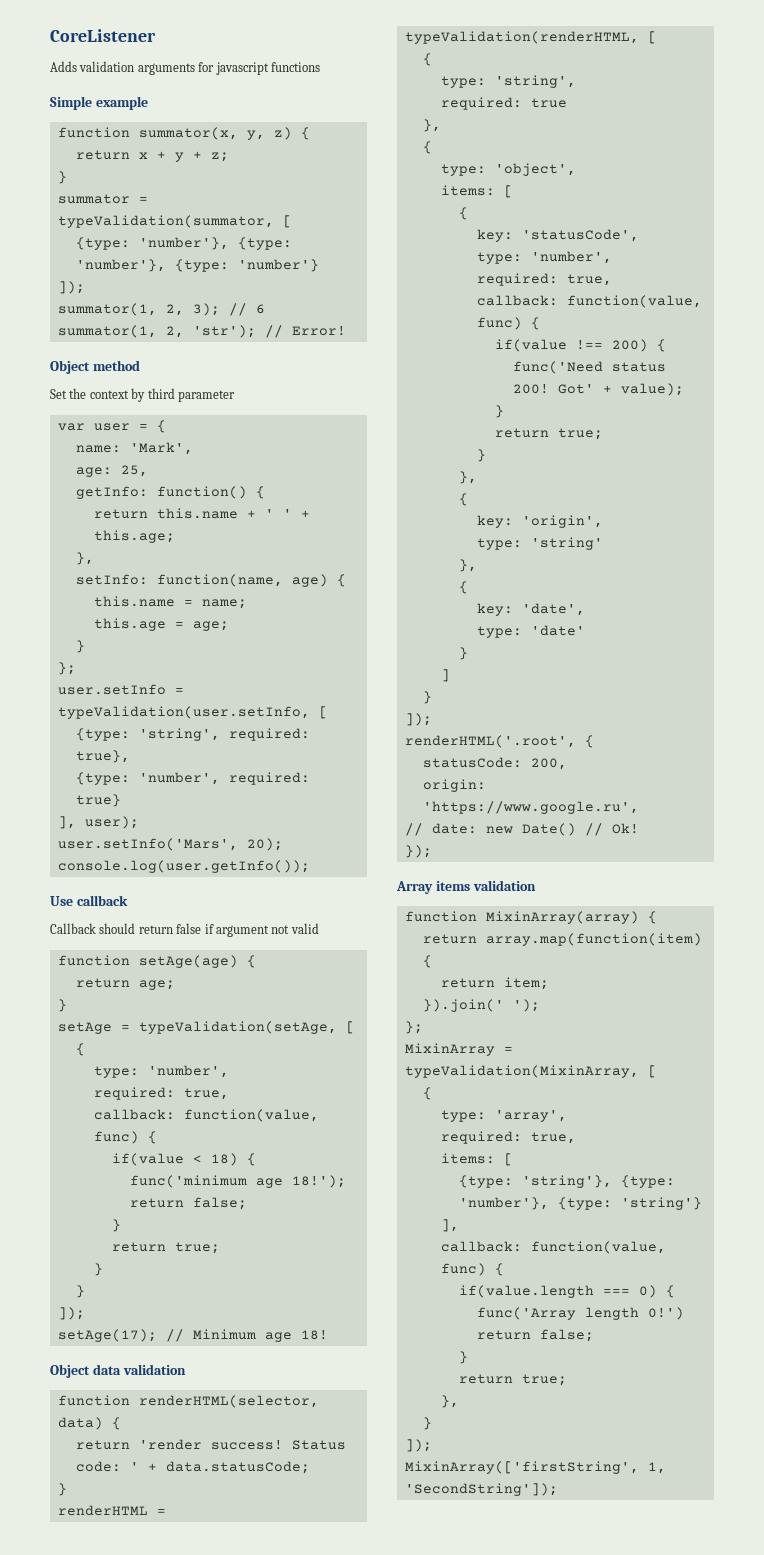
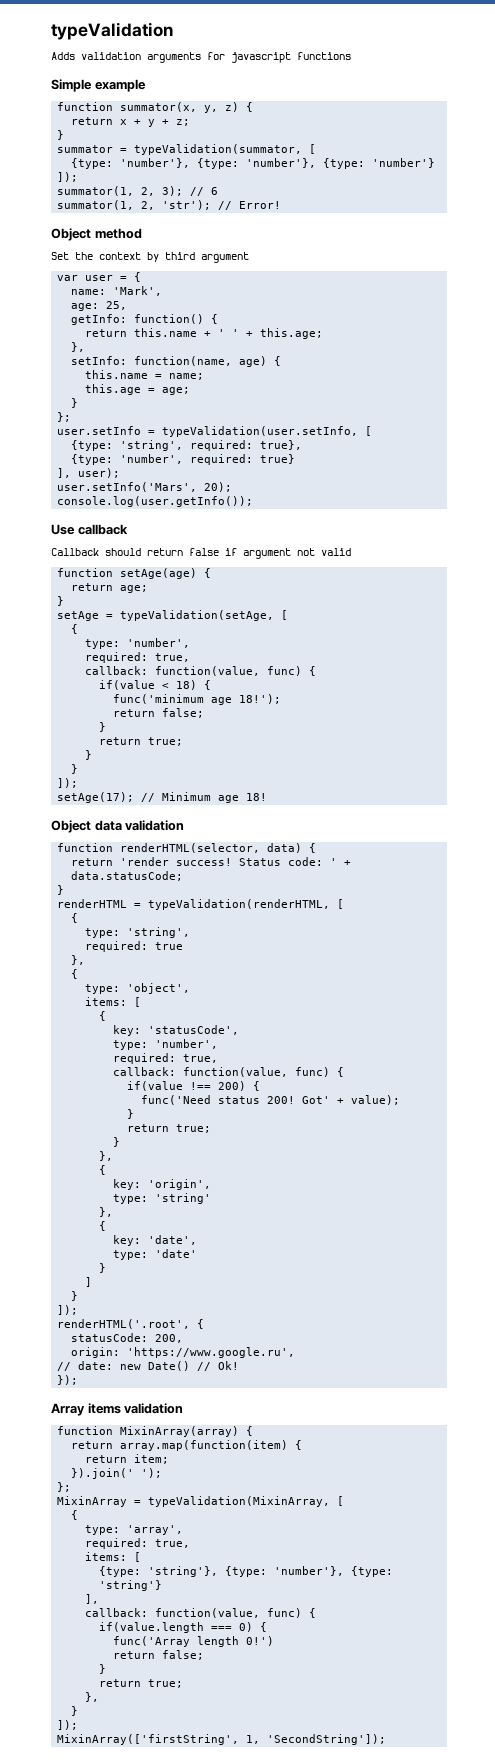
[50,29,156,42] CoreListener -> [51,22,173,40] typeValidation
[177,390,235,402] parameter -> [201,252,249,263] argument

